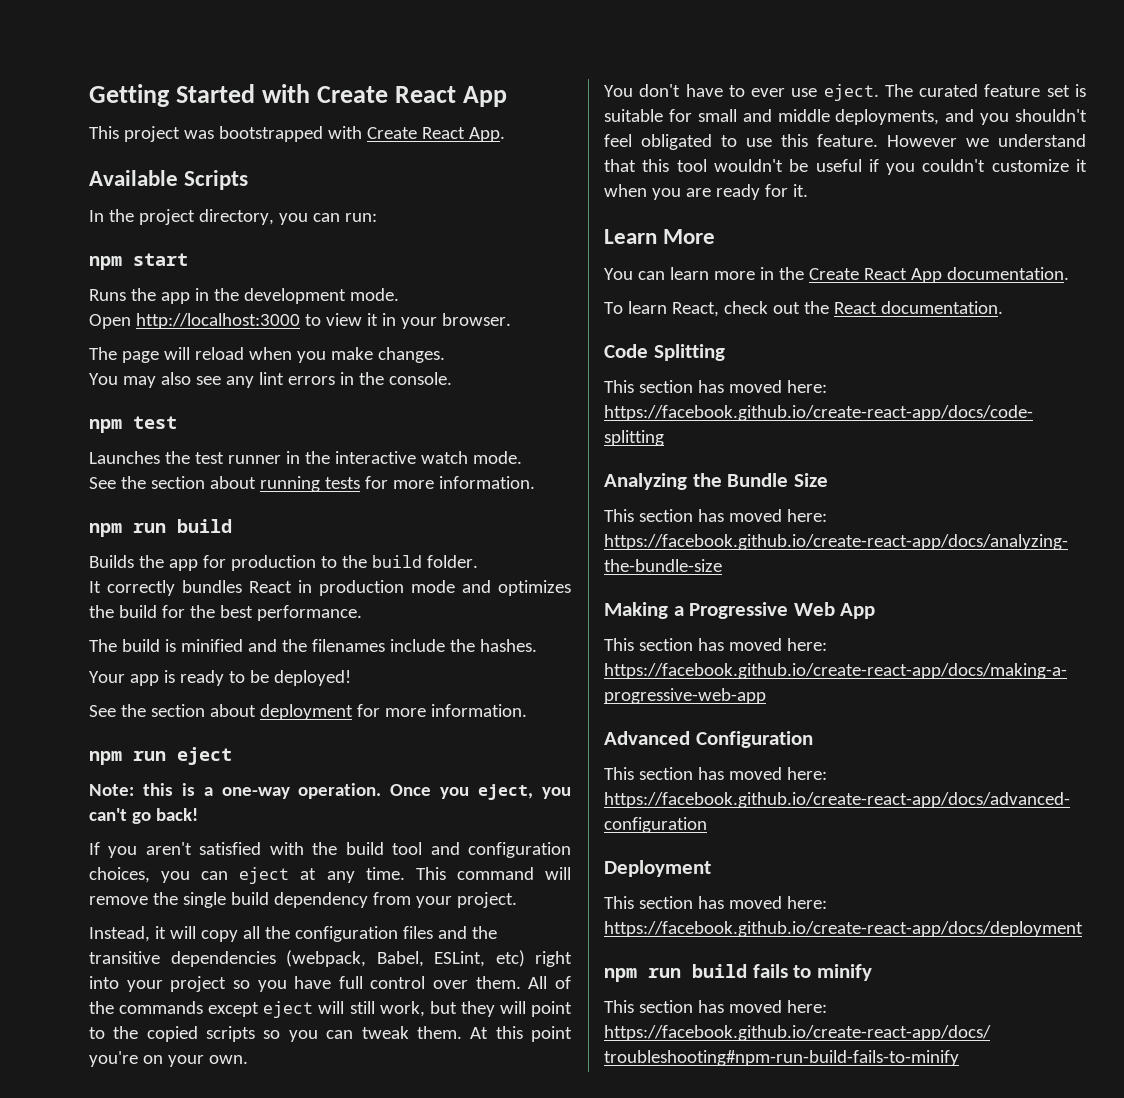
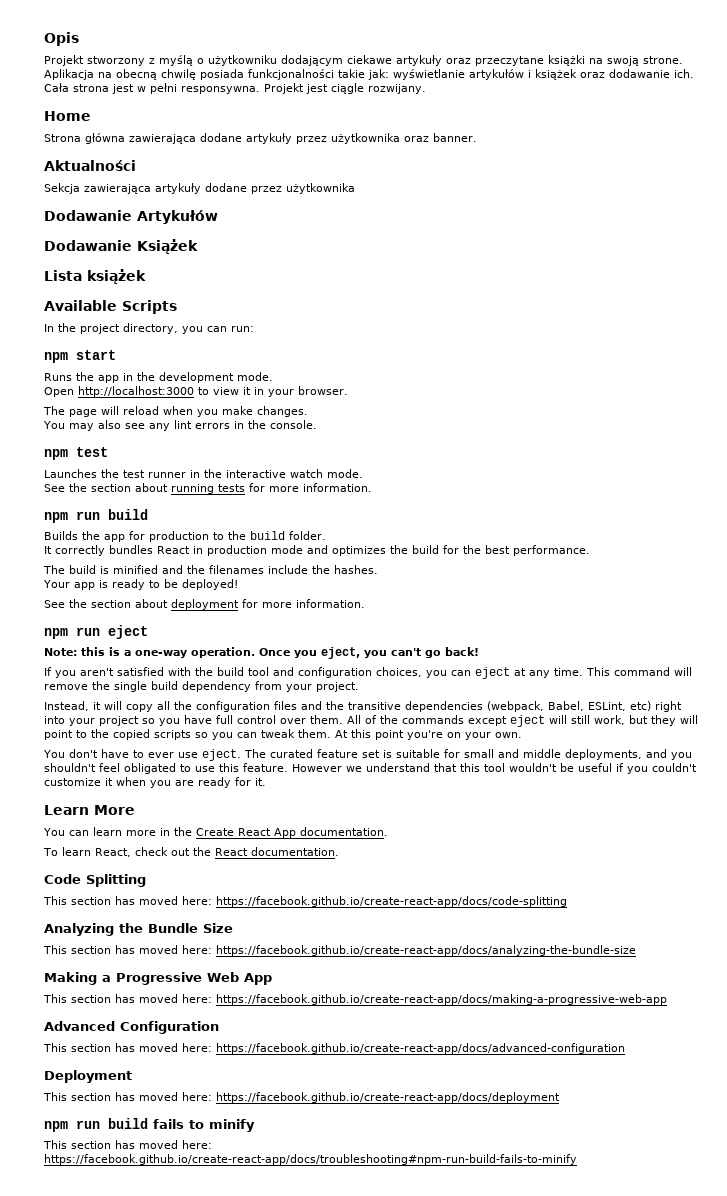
[89,84,508,107] [89,126,505,142] Getting Started with Create React App // This project was bootstrapped with Create React App. -> [44,32,79,46] [44,55,683,66] [44,69,694,80] [44,83,426,94] [44,111,91,121] [44,133,477,144] [44,160,136,171] [44,183,355,194] [44,210,218,224] [44,239,198,254] [44,269,146,284] Opis // Projekt stworzony z myślą o użytkowniku dodającym ciekawe artykuły oraz przeczytane książki na swoją strone. Aplikacja na obecną chwilę posiada funkcjonalności takie jak: wyświetlanie artykułów i książek oraz dodawanie ich. Cała strona jest w pełni responsywna. Projekt jest ciągle rozwijany. // Home // Strona główna zawierająca dodane artykuły przez użytkownika oraz banner. // Aktualności // Sekcja zawierająca artykuły dodane przez użytkownika // Dodawanie Artykułów // Dodawanie Książek // Lista książek

